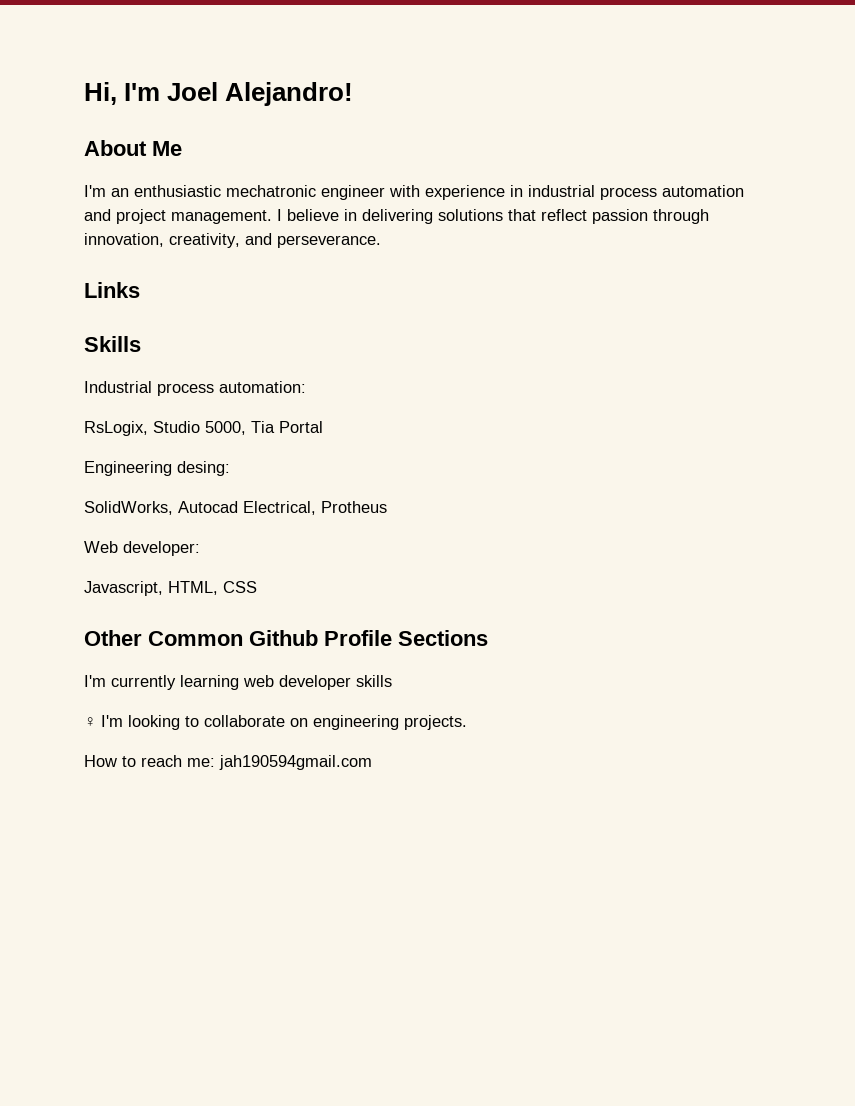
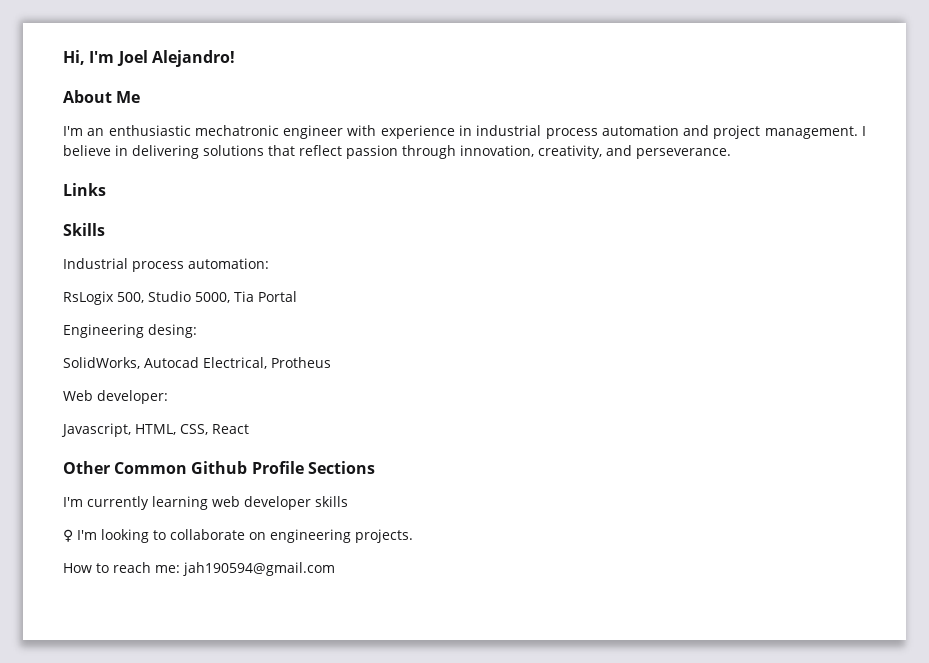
[84,421,148,436] RsLogix, -> [63,291,144,305] RsLogix 500,
[223,581,257,593] CSS -> [180,424,249,435] CSS, React
[219,755,372,770] jah190594gmail.com -> [183,562,335,576] jah190594@gmail.com

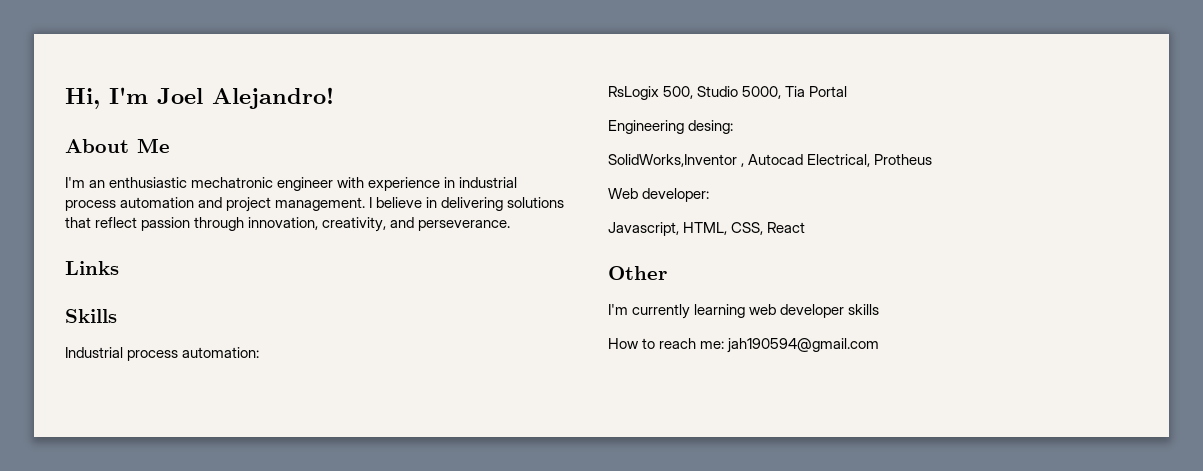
[63,357,140,369] SolidWorks, -> [608,154,745,167] SolidWorks,Inventor ,
[114,461,375,474] Common Github Profile Sections -> (667, 273) none
[63,529,413,543] // ♀ I'm looking to collaborate on engineering projects. -> (880, 309) none

